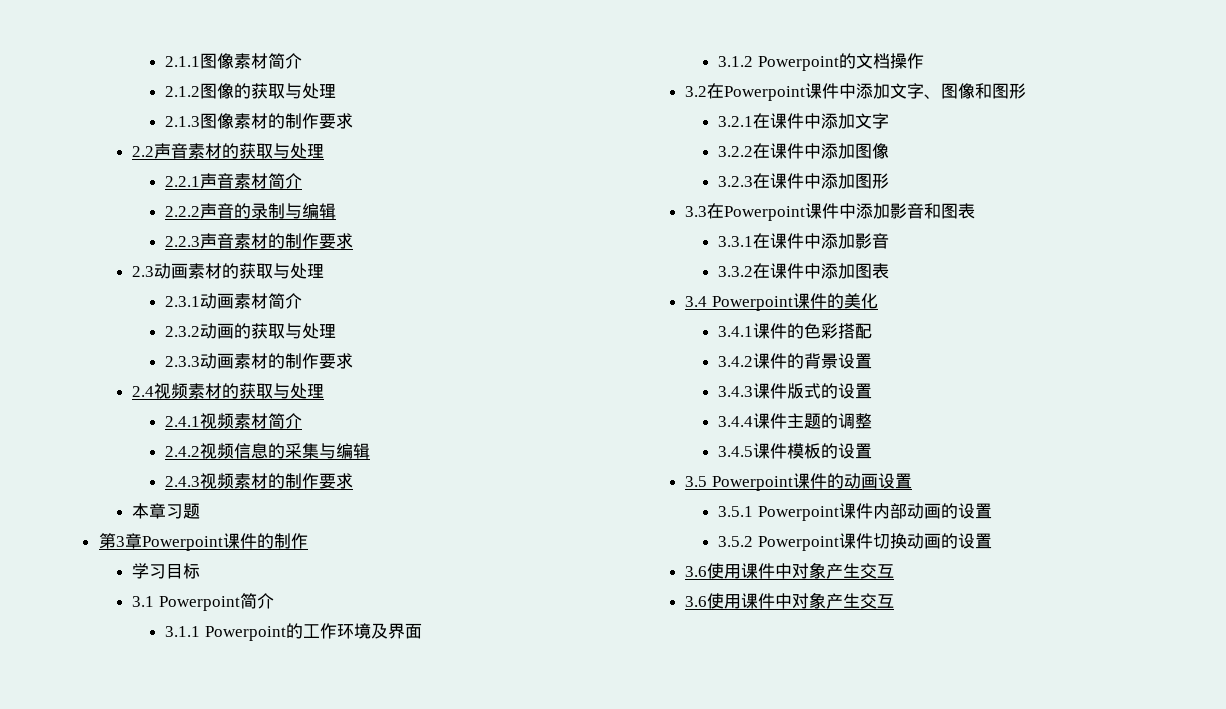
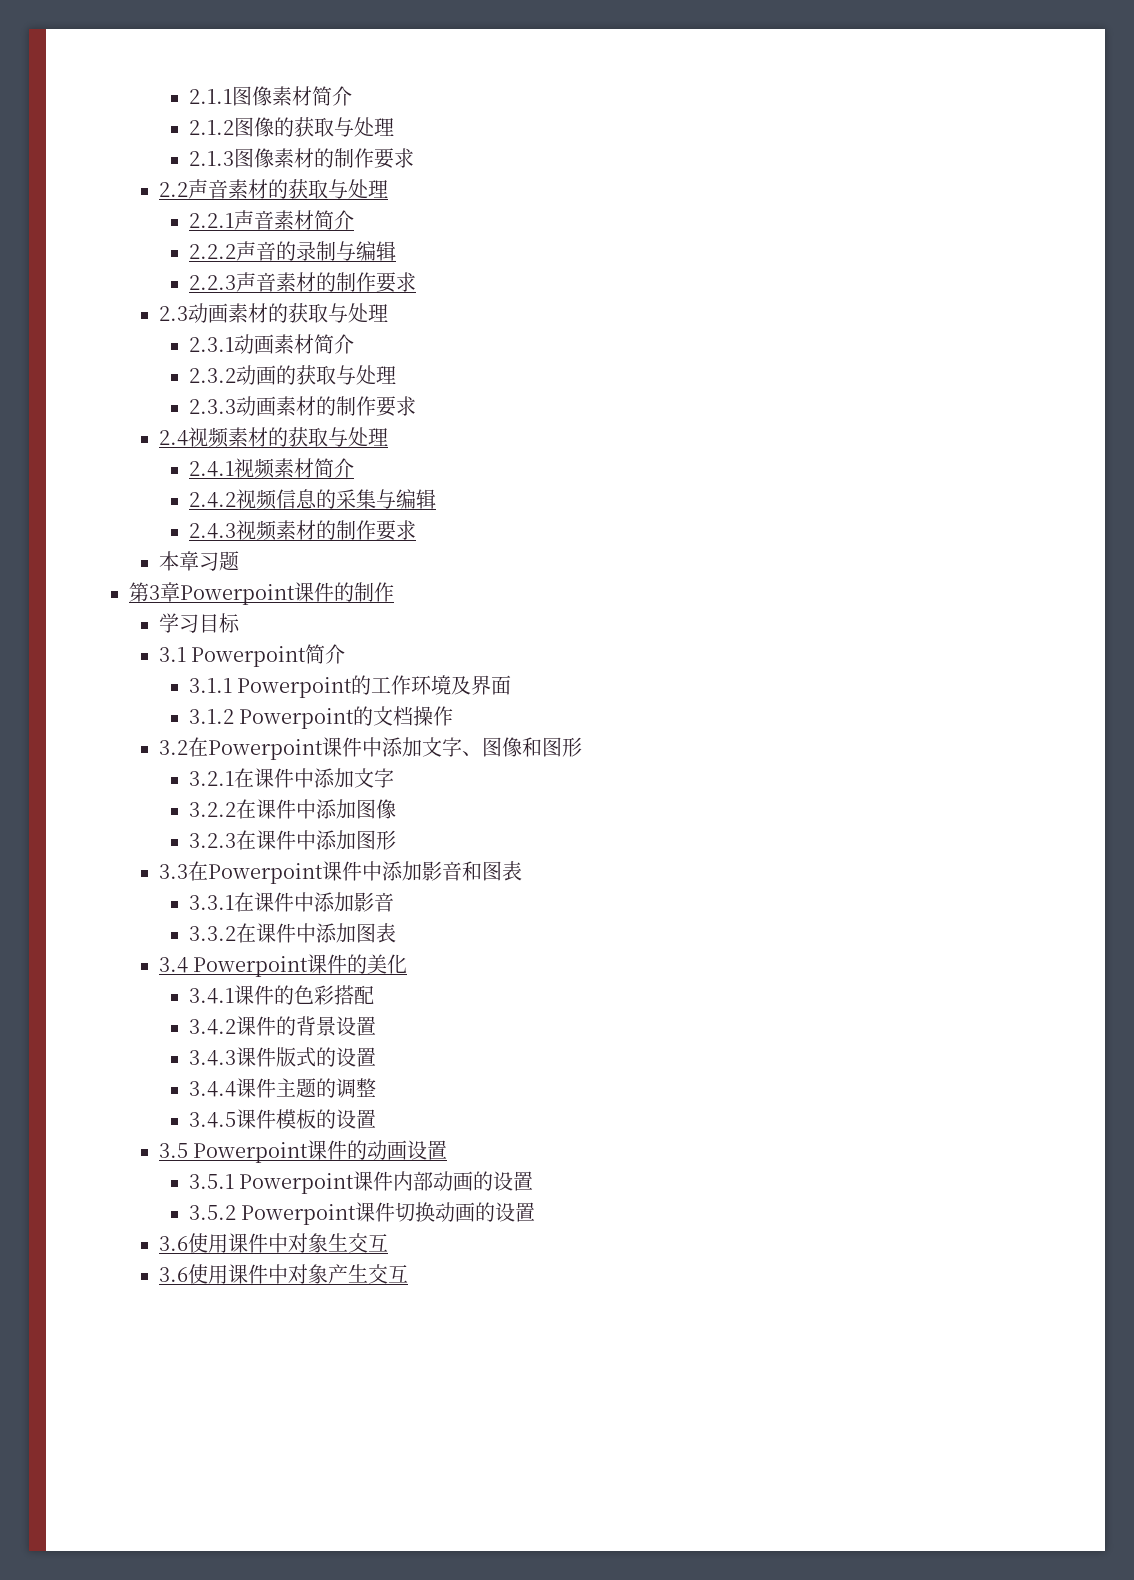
[826,563,844,579] 产 -> (328, 1243) none

